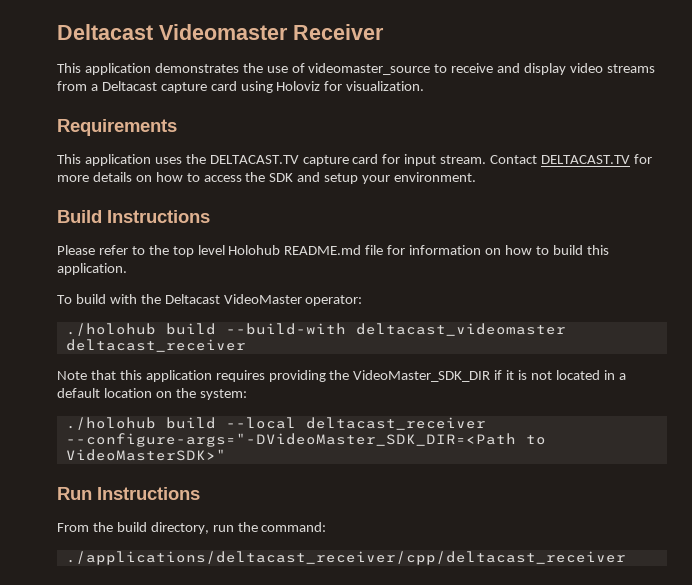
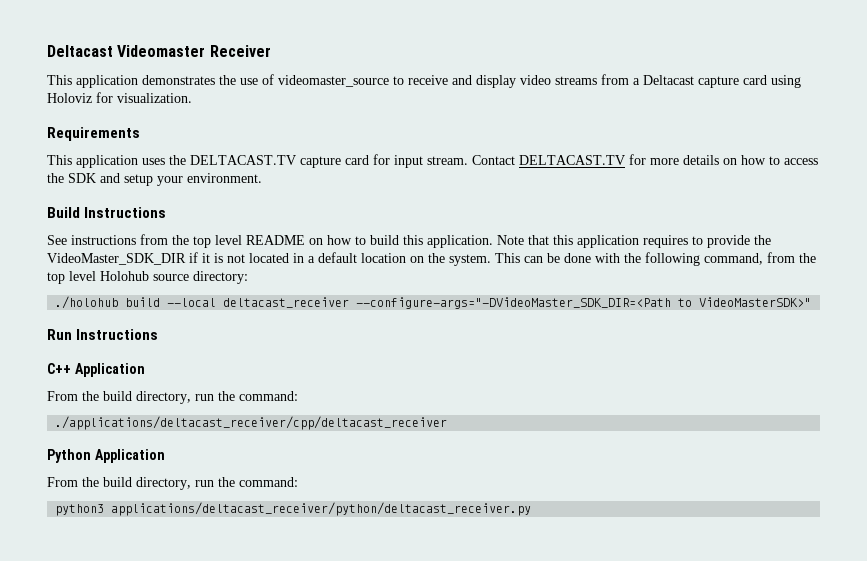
[57,245,482,257] Please refer to the top level Holohub README.md file for information -> [47,234,305,248] See instructions from the top level README
[57,294,363,306] [65,323,566,336] [65,339,246,352] // To build with the Deltacast VideoMaster operator: // ./holohub build --build-with deltacast_videomaster deltacast_receiver // -> (493, 241) none
[268,370,326,382] providing -> [692,235,750,248] to provide
[199,389,247,400] system: -> [449,252,816,266] [47,271,248,284] system. This can be done with the following command, from the top level Holohub source directory:
(200, 493) none -> [47,363,145,377] // C++ Application
(626, 558) none -> [47,449,165,463] [47,477,298,490] [55,502,532,516] // Python Application // From the build directory, run the command: // python3 applications/deltacast_receiver/python/deltacast_receiver.py

